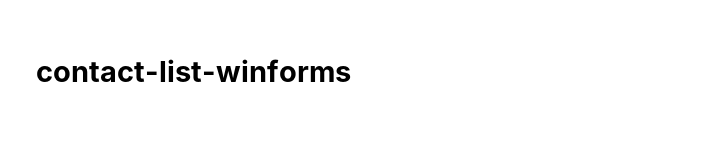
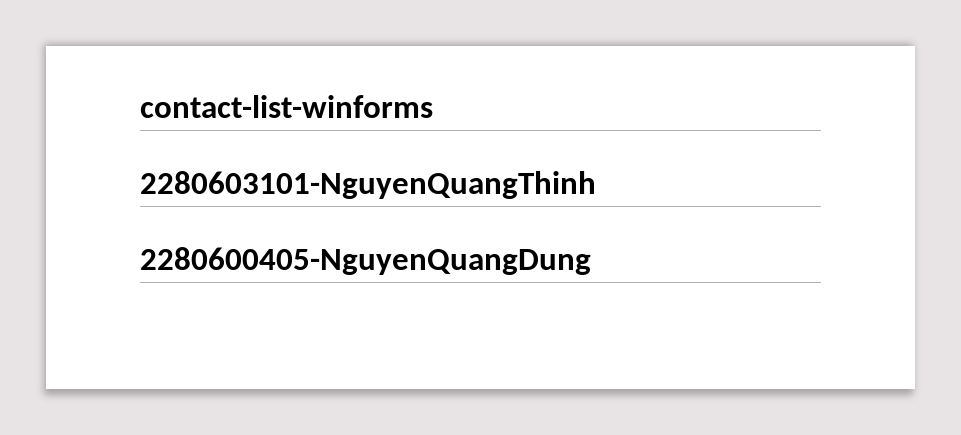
(351, 70) none -> [140,171,596,199] [140,247,591,275] // 2280603101-NguyenQuangThinh // 2280600405-NguyenQuangDung

